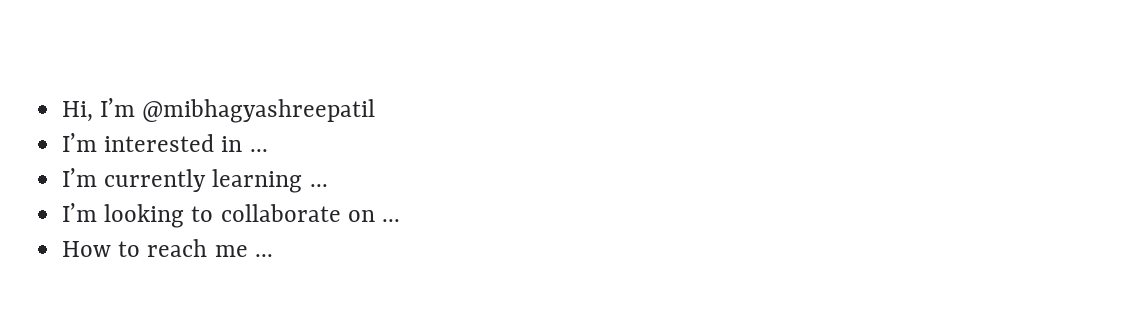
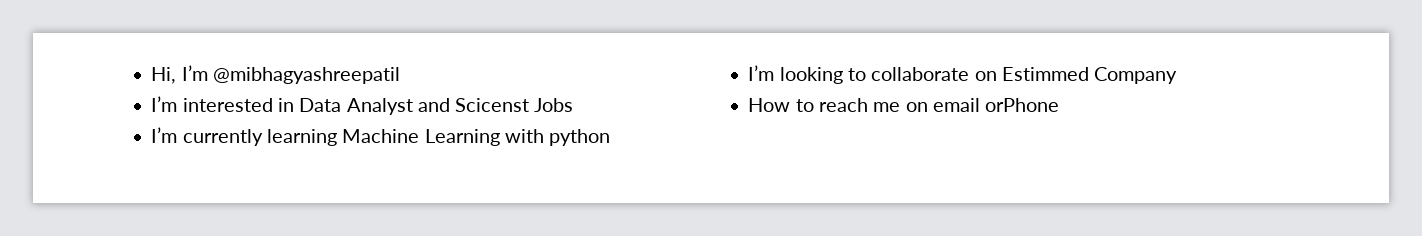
[249,149,268,152] ... -> [299,98,574,115] Data Analyst and Scicenst Jobs
[309,184,328,187] ... -> [342,129,611,146] Machine Learning with python
[381,219,400,222] ... -> [1001,67,1178,84] Estimmed Company
[254,254,273,257] ... -> [905,98,1060,112] on email orPhone

